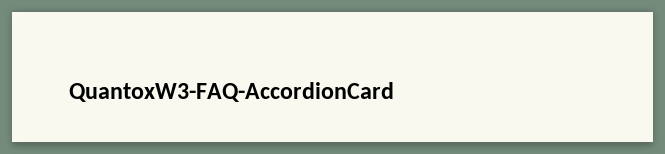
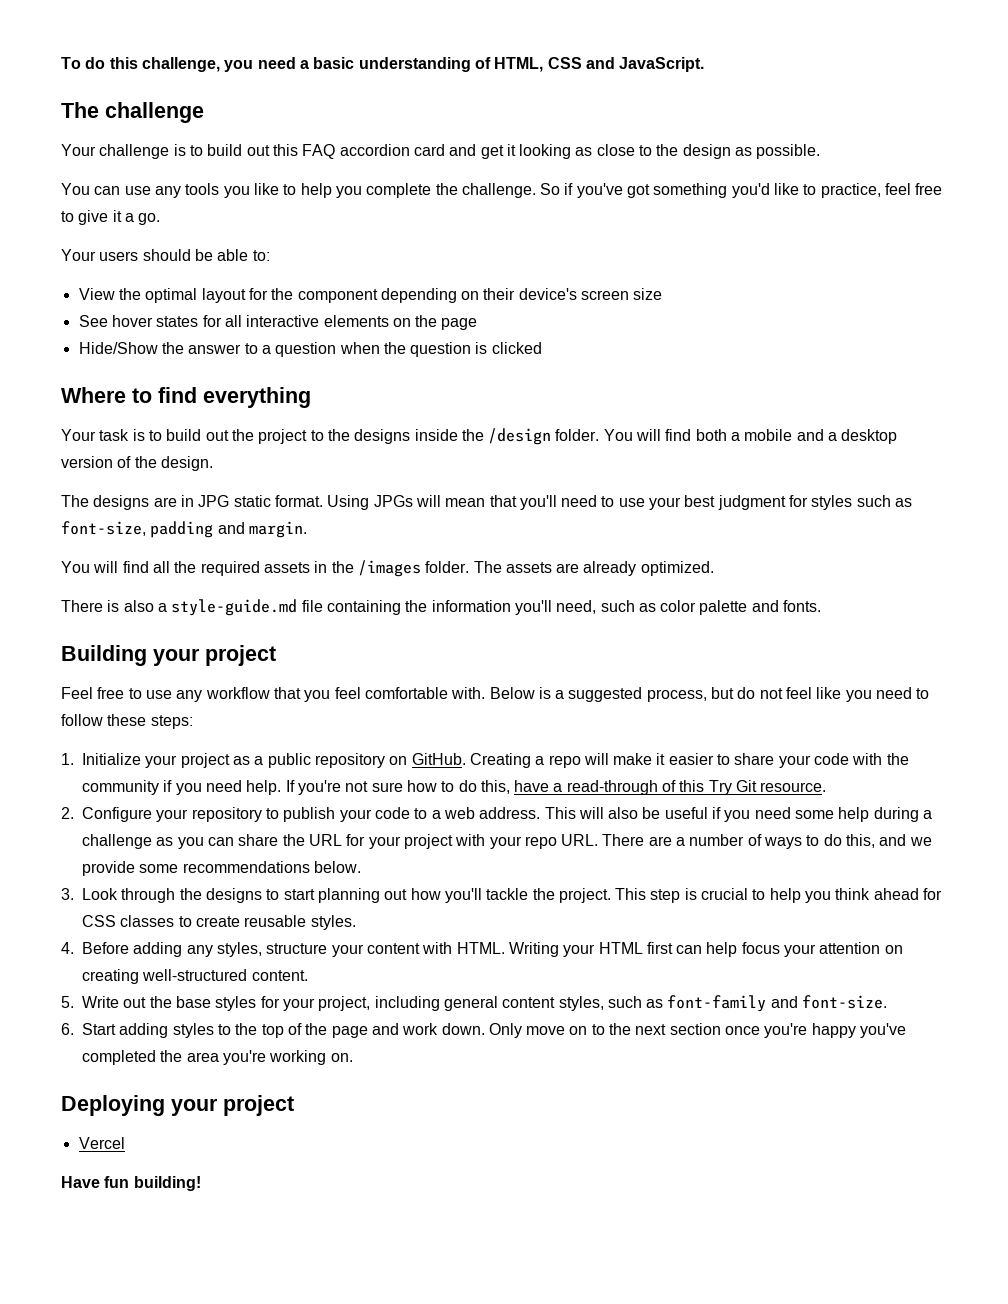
[69,82,394,102] QuantoxW3-FAQ-AccordionCard -> [61,57,705,72] [61,102,204,123] [61,144,821,159] [61,183,943,198] [61,210,161,225] [61,249,270,261] [78,288,663,303] [78,315,478,330] [78,342,542,357] [61,387,311,408] [61,428,898,445] [61,456,213,471] [61,495,913,510] [61,521,307,538] [61,560,714,577] [61,599,822,616] [61,645,276,666] [61,687,930,702] [61,714,193,729] [61,753,909,768] [82,780,827,795] [61,807,933,822] [82,834,932,849] [82,861,361,876] [61,888,943,903] [82,915,356,930] [61,942,903,957] [82,969,308,984] [61,995,888,1012] [61,1023,907,1038] [82,1050,353,1065] [61,1095,294,1116] [78,1137,125,1149] [61,1176,201,1191] To do this challenge, you need a basic understanding of HTML, CSS and JavaScript. // The challenge // Your challenge is to build out this FAQ accordion card and get it looking as close to the design as possible. // You can use any tools you like to help you complete the challenge. So if you've got something you'd like to practice, feel free to give it a go. // Your users should be able to: // View the optimal layout for the component depending on their device's screen size // See hover states for all interactive elements on the page // Hide/Show the answer to a question when the question is clicked // Where to find everything // Your task is to build out the project to the designs inside the /design folder. You will find both a mobile and a desktop version of the design. // The designs are in JPG static format. Using JPGs will mean that you'll need to use your best judgment for styles such as font-size, padding and margin. // You will find all the required assets in the /images folder. The assets are already optimized. // There is also a style-guide.md file containing the information you'll need, such as color palette and fonts. // Building your project // Feel free to use any workflow that you feel comfortable with. Below is a suggested process, but do not feel like you need to follow these steps: // 1. Initialize your project as a public repository on GitHub. Creating a repo will make it easier to share your code with the community if you need help. If you're not sure how to do this, have a read-through of this Try Git resource. // 2. Configure your repository to publish your code to a web address. This will also be useful if you need some help during a challenge as you can share the URL for your project with your repo URL. There are a number of ways to do this, and we provide some recommendations below. // 3. Look through the designs to start planning out how you'll tackle the project. This step is crucial to help you think ahead for CSS classes to create reusable styles. // 4. Before adding any styles, structure your content with HTML. Writing your HTML first can help focus your attention on creating well-structured content. // 5. Write out the base styles for your project, including general content styles, such as font-family and font-size. // 6. Start adding styles to the top of the page and work down. Only move on to the next section once you're happy you've completed the area you're working on. // Deploying your project // Vercel // Have fun building!

